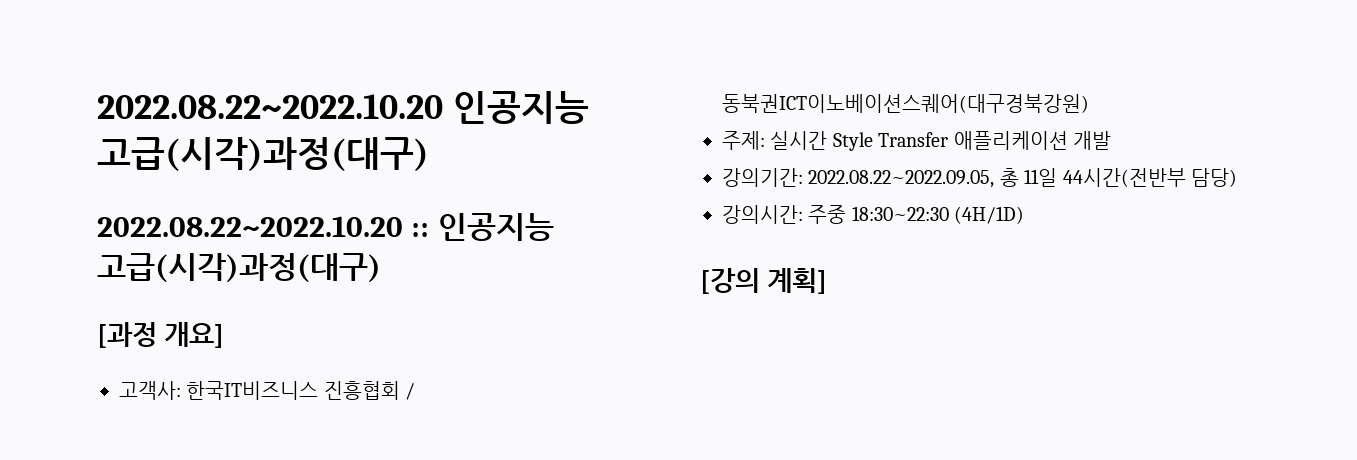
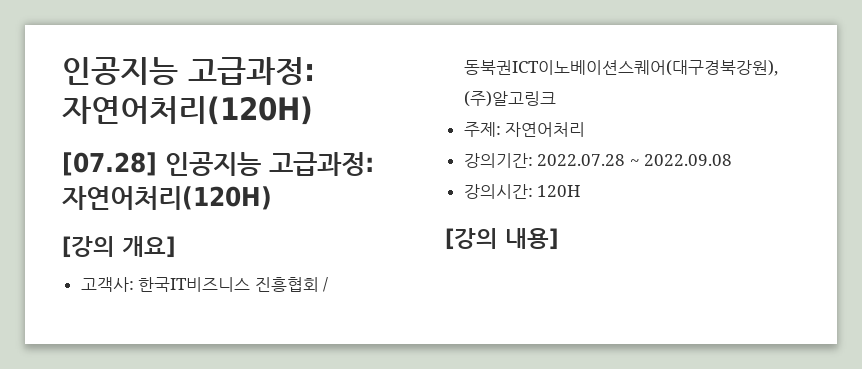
[97,91,589,124] [97,137,429,171] [97,213,554,241] [97,253,381,283] [97,322,157,348] 2022.08.22~2022.10.20 인공지능 고급(시각)과정(대구) // 2022.08.22~2022.10.20 :: 인공지능 고급(시각)과정(대구) // [과정 -> [62,57,315,85] [62,96,313,125] [62,152,374,176] [62,186,272,210] [62,236,115,258] 인공지능 고급과정: 자연어처리(120H) // [07.28] 인공지능 고급과정: 자연어처리(120H) // [강의
[722,94,1089,113] 동북권ICT이노베이션스퀘어(대구경북강원) -> [463,60,778,76] [463,91,556,107] 동북권ICT이노베이션스퀘어(대구경북강원), (주)알고링크
[770,131,1111,151] [722,168,1237,188] [722,205,1025,224] [700,268,828,294] 실시간 Style Transfer 애플리케이션 개발 // 강의기간: 2022.08.22~2022.09.05, 총 11일 44시간(전반부 담당) // 강의시간: 주중 18:30~22:30 (4H/1D) // [강의 계획] -> [505,122,586,137] [463,153,733,168] [463,184,581,199] [445,228,558,250] 자연어처리 // 강의기간: 2022.07.28 ~ 2022.09.08 // 강의시간: 120H // [강의 내용]

